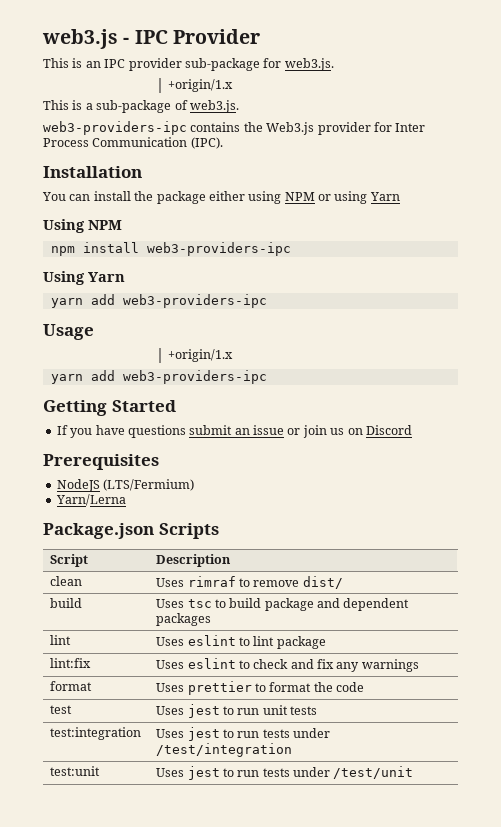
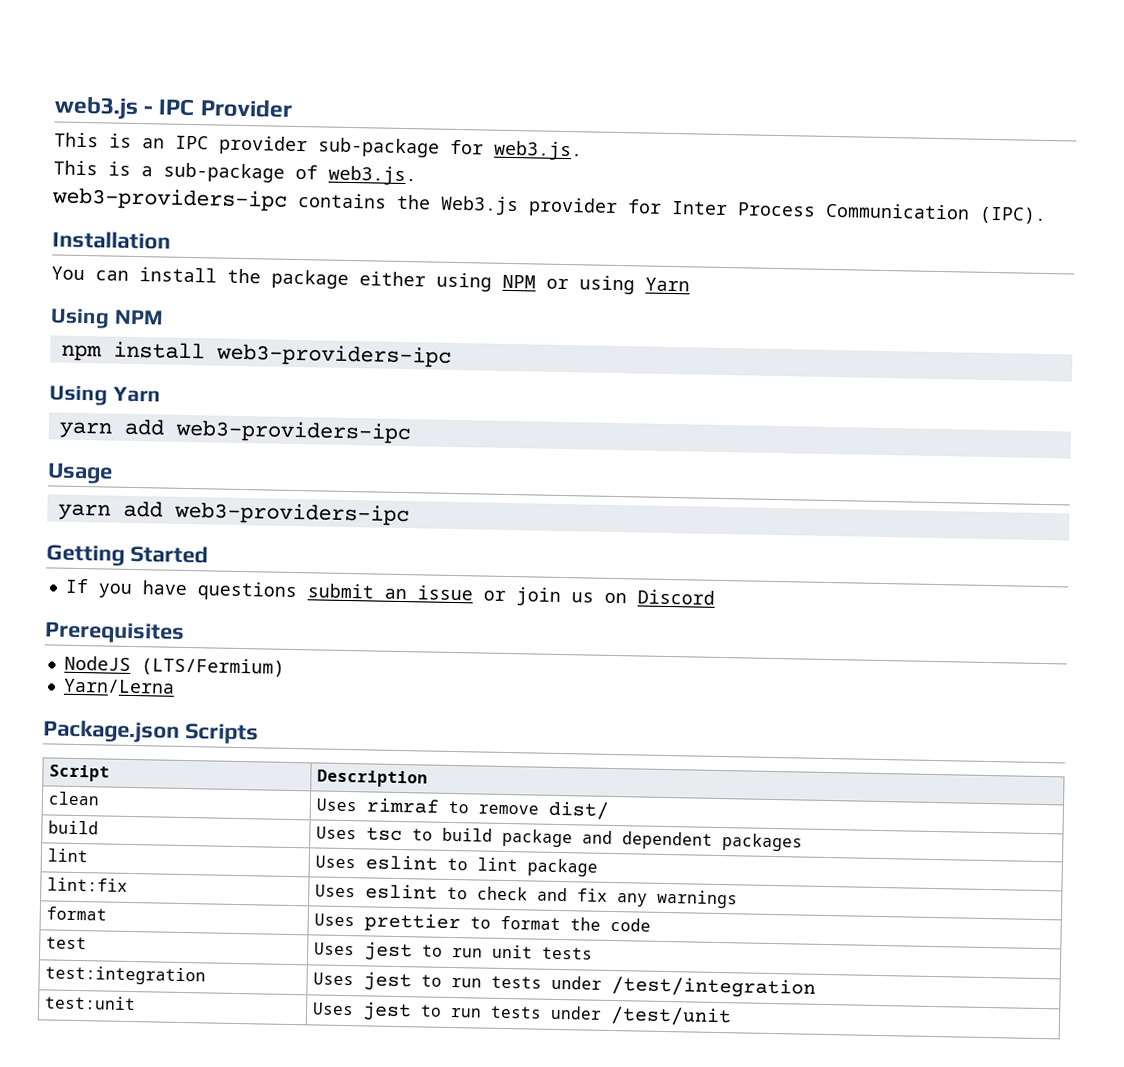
[167,79,233,92] // +origin/1.x -> (583, 150) none
[167,349,233,362] // +origin/1.x -> (113, 473) none

